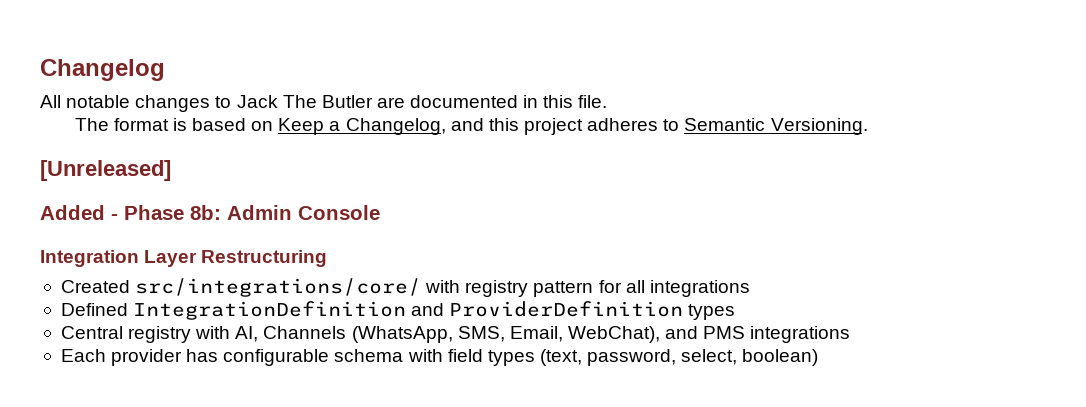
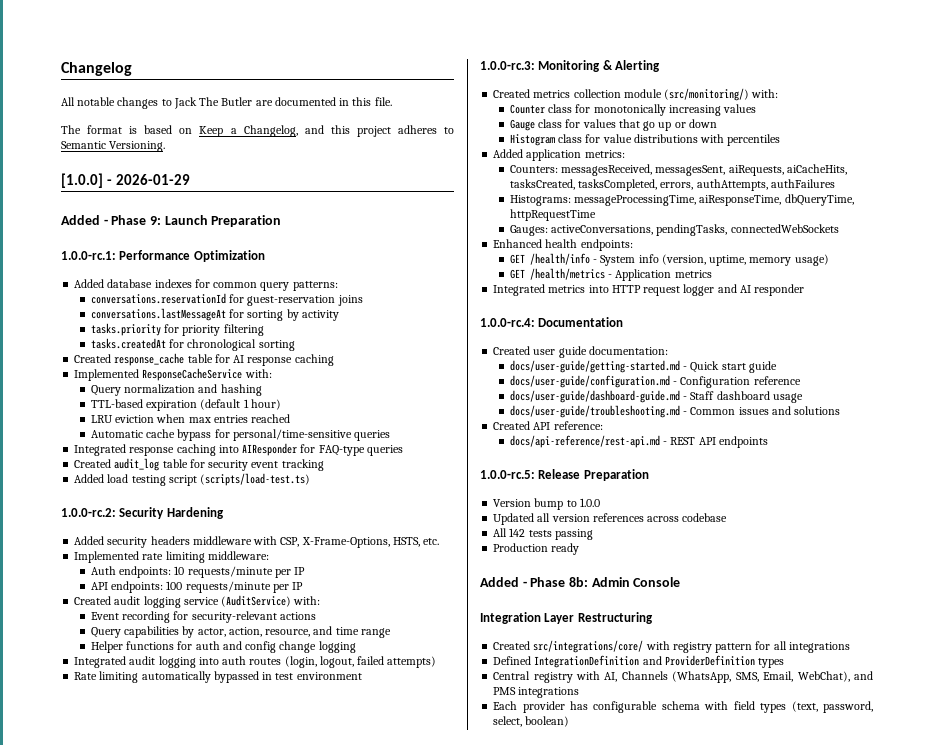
[40,160,171,181] [Unreleased] -> [61,173,190,188] [61,215,282,227] [61,250,265,262] [74,279,338,291] [90,293,363,306] [90,308,339,321] [90,323,264,336] [90,338,295,351] [74,353,334,366] [74,368,272,381] [90,384,262,396] [90,399,281,411] [90,414,291,423] [90,429,391,441] [74,443,403,456] [74,458,324,471] [74,473,311,486] [61,507,224,519] [74,536,440,548] [74,551,269,563] [90,566,306,578] [90,581,304,593] [74,595,321,608] [90,611,316,623] [90,626,391,638] [90,641,356,653] [74,656,437,668] [74,671,362,683] [480,60,661,72] [493,88,779,101] [509,104,757,116] [509,119,717,131] [509,134,781,146] [493,149,625,161] [509,164,847,176] [509,179,835,191] [509,194,854,206] [509,209,596,221] [509,224,839,236] [493,239,633,251] [509,253,829,266] [509,268,712,281] [493,284,805,296] [480,317,624,327] [493,346,668,358] [509,360,777,373] [509,375,801,388] [509,390,803,403] [509,405,841,418] [493,421,603,430] [509,435,768,448] [480,469,649,481] [493,498,600,510] [493,513,728,525] [493,528,593,540] [493,543,580,555] [1.0.0] - 2026-01-29 // Added - Phase 9: Launch Preparation // 1.0.0-rc.1: Performance Optimization // Added database indexes for common query patterns: // conversations.reservationId for guest-reservation joins // conversations.lastMessageAt for sorting by activity // tasks.priority for priority filtering // tasks.createdAt for chronological sorting // Created response_cache table for AI response caching // Implemented ResponseCacheService with: // Query normalization and hashing // TTL-based expiration (default 1 hour) // LRU eviction when max entries reached // Automatic cache bypass for personal/time-sensitive queries // Integrated response caching into AIResponder for FAQ-type queries // Created audit_log table for security event tracking // Added load testing script (scripts/load-test.ts) // 1.0.0-rc.2: Security Hardening // Added security headers middleware with CSP, X-Frame-Options, HSTS, etc. // Implemented rate limiting middleware: // Auth endpoints: 10 requests/minute per IP // API endpoints: 100 requests/minute per IP // Created audit logging service (AuditService) with: // Event recording for security-relevant actions // Query capabilities by actor, action, resource, and time range // Helper functions for auth and config change logging // Integrated audit logging into auth routes (login, logout, failed attempts) // Rate limiting automatically bypassed in test environment // 1.0.0-rc.3: Monitoring & Alerting // Created metrics collection module (src/monitoring/) with: // Counter class for monotonically increasing values // Gauge class for values that go up or down // Histogram class for value distributions with percentiles // Added application metrics: // Counters: messagesReceived, messagesSent, aiRequests, aiCacheHits, tasksCreated, tasksCompleted, errors, authAttempts, authFailures // Histograms: messageProcessingTime, aiResponseTime, dbQueryTime, httpRequestTime // Gauges: activeConversations, pendingTasks, connectedWebSockets // Enhanced health endpoints: // GET /health/info - System info (version, uptime, memory usage) // GET /health/metrics - Application metrics // Integrated metrics into HTTP request logger and AI responder // 1.0.0-rc.4: Documentation // Created user guide documentation: // docs/user-guide/getting-started.md - Quick start guide // docs/user-guide/configuration.md - Configuration reference // docs/user-guide/dashboard-guide.md - Staff dashboard usage // docs/user-guide/troubleshooting.md - Common issues and solutions // Created API reference: // docs/api-reference/rest-api.md - REST API endpoints // 1.0.0-rc.5: Release Preparation // Version bump to 1.0.0 // Updated all version references across codebase // All 142 tests passing // Production ready

